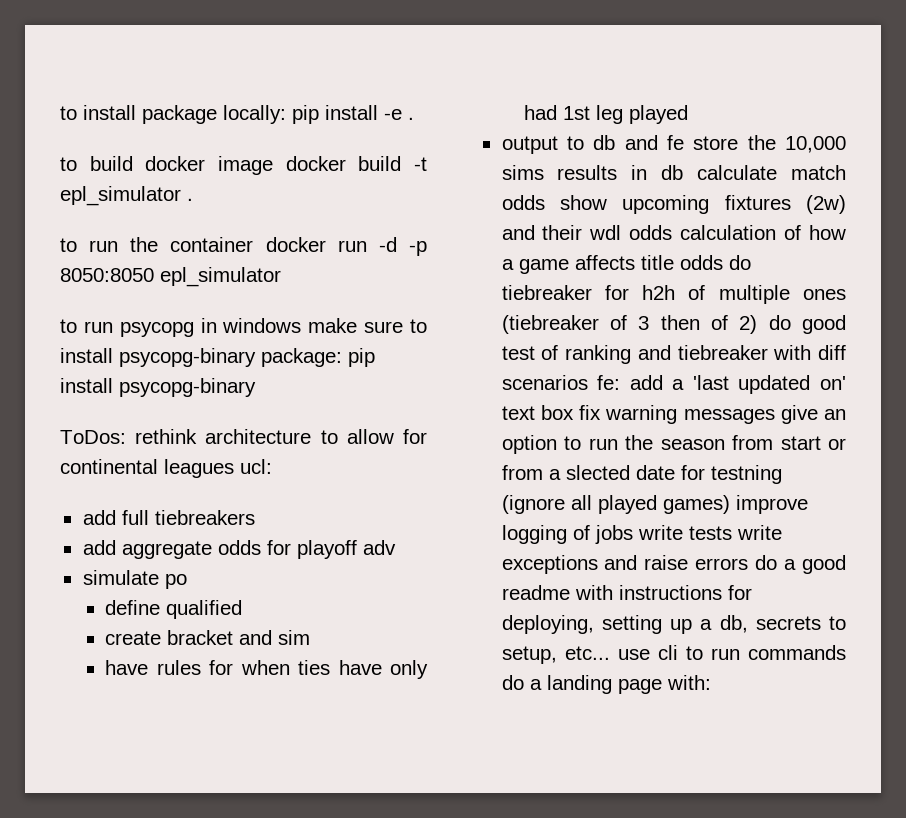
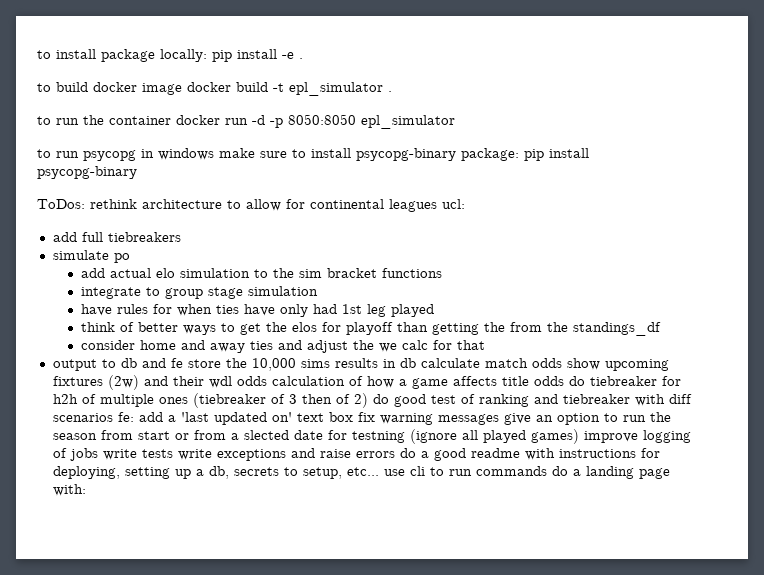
[82,540,396,559] [82,570,187,589] [105,600,243,619] [105,630,311,645] add aggregate odds for playoff adv // simulate po // define qualified // create bracket and sim -> [52,250,130,263] [80,268,442,278] [80,286,318,299] simulate po // add actual elo simulation to the sim bracket functions // integrate to group stage simulation
(689, 114) none -> [80,322,661,336] [80,340,485,353] // think of better ways to get the elos for playoff than getting the from the standings_df // consider home and away ties and adjust the we calc for that

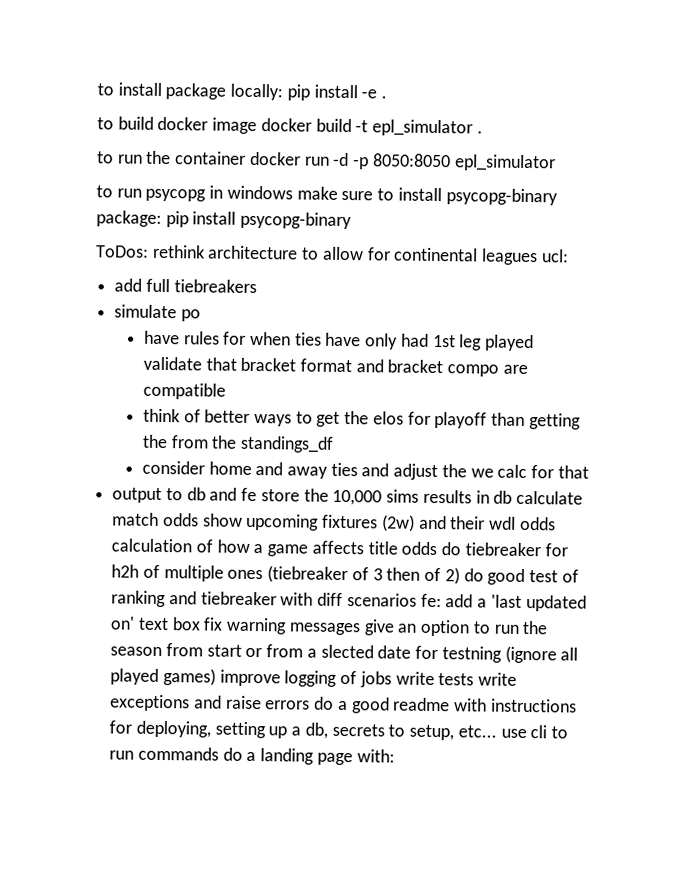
[80,268,442,278] [80,286,318,299] // add actual elo simulation to the sim bracket functions // integrate to group stage simulation -> (201, 315) none
(434, 310) none -> [142,356,528,377] [142,382,226,400] validate that bracket format and bracket compo are compatible

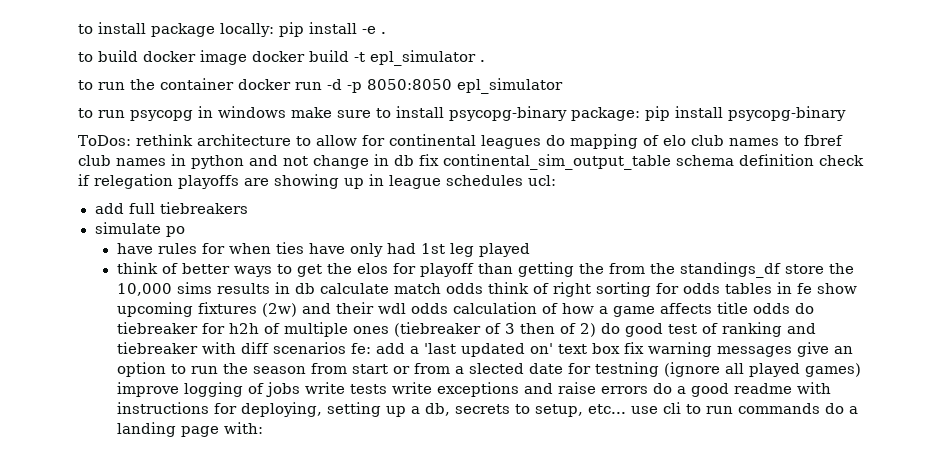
(539, 257) none -> [545,134,843,149] [78,154,864,170] [78,174,523,189] do mapping of elo club names to fbref club names in python and not change in db fix continental_sim_output_table schema definition check if relegation playoffs are showing up in league schedules
[142,356,528,377] [142,382,226,400] validate that bracket format and bracket compo are compatible -> (530, 250) none
[141,460,589,481] [112,487,258,504] // consider home and away ties and adjust the we calc for that // output to db and fe -> (781, 270) none
(199, 520) none -> [487,282,812,297] think of right sorting for odds tables in fe

